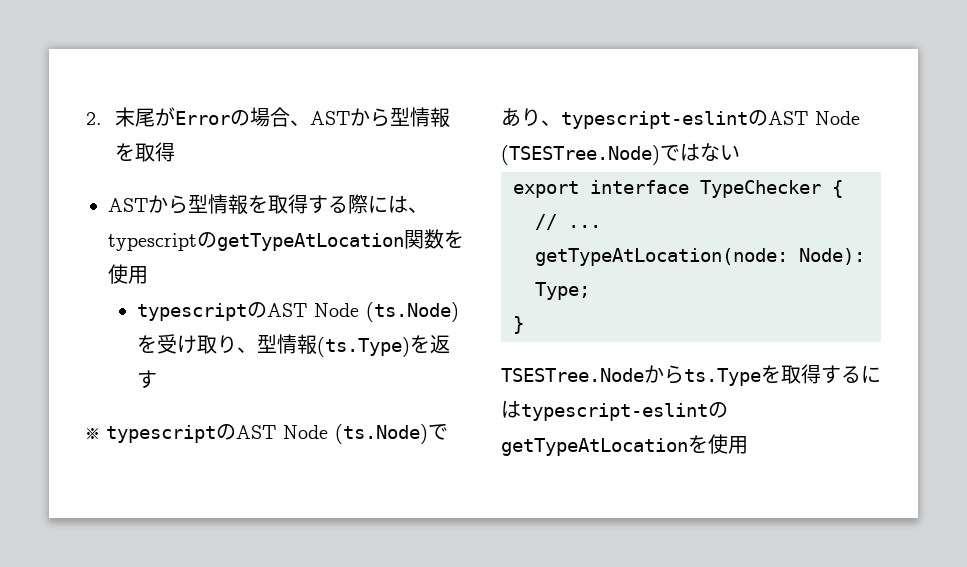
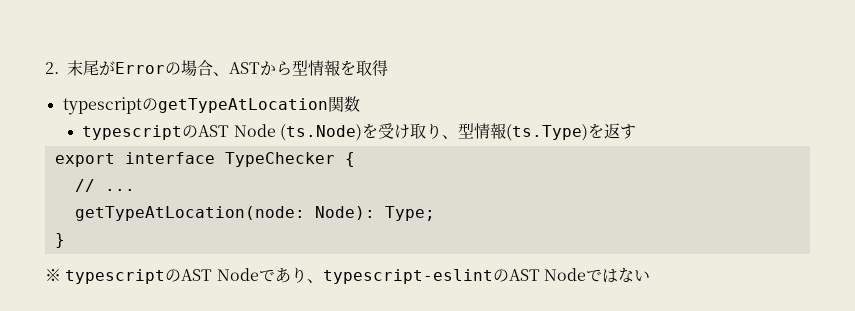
[108,194,428,215] ASTから型情報を取得する際には、 -> (388, 68) none
[444,230,464,248] [108,264,148,284] を使用 -> (360, 104) none
[86,424,448,444] [501,108,860,129] [501,143,740,165] // ※ typescriptのAST Node (ts.Node)であり、typescript-eslintのAST Node (TSESTree.Node)ではない -> (636, 131) none
[501,364,881,386] [501,400,728,421] [501,434,748,456] TSESTree.Nodeからts.Typeを取得するにはtypescript-eslintのgetTypeAtLocationを使用 -> [45,267,650,284] ※ typescriptのAST Nodeであり、typescript-eslintのAST Nodeではない

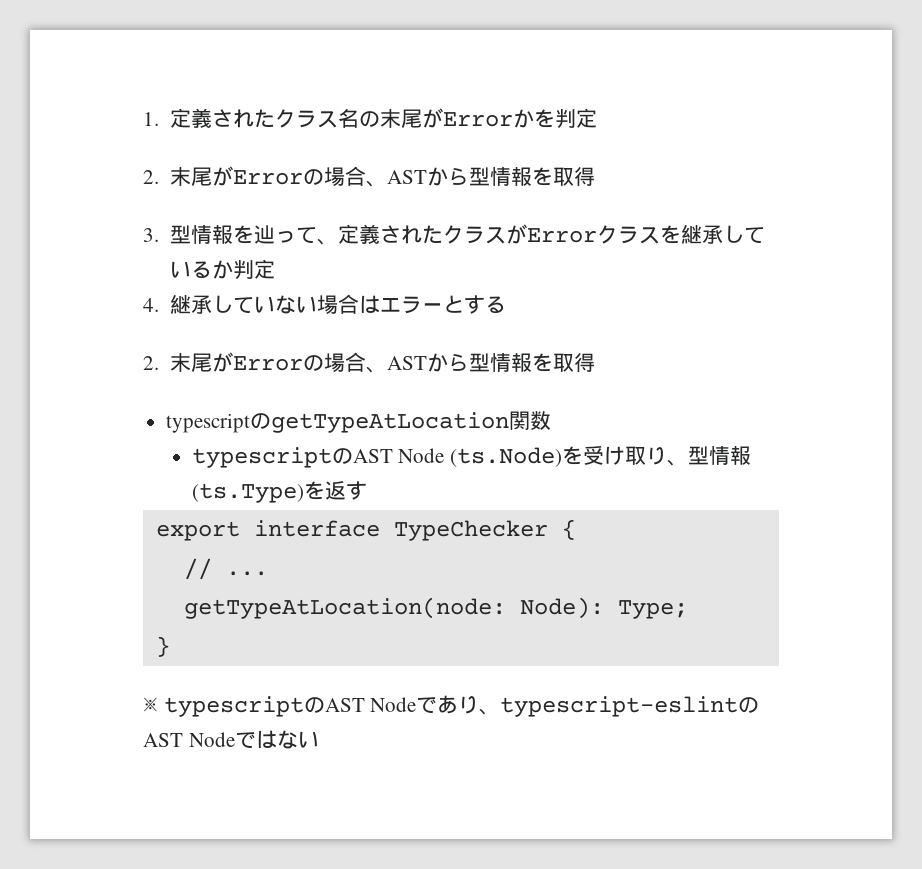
(45, 68) none -> [143,108,597,128] [143,166,595,187] [143,224,765,245] [169,259,275,279] [143,294,506,315] 1.定義されたクラス名の末尾がErrorかを判定 // 2.末尾がErrorの場合、ASTから型情報を取得 // 3.型情報を辿って、定義されたクラスがErrorクラスを継承しているか判定 // 4.継承していない場合はエラーとする //

